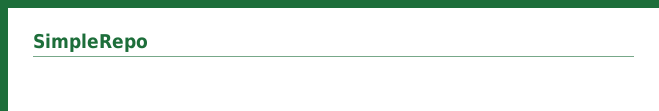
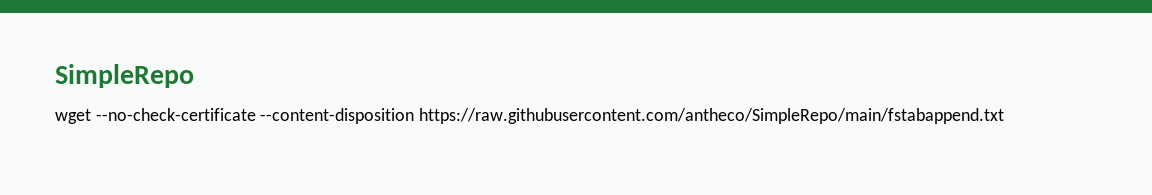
(148, 42) none -> [55,108,1005,124] // wget --no-check-certificate --content-disposition https://raw.githubusercontent.com/antheco/SimpleRepo/main/fstabappend.txt

